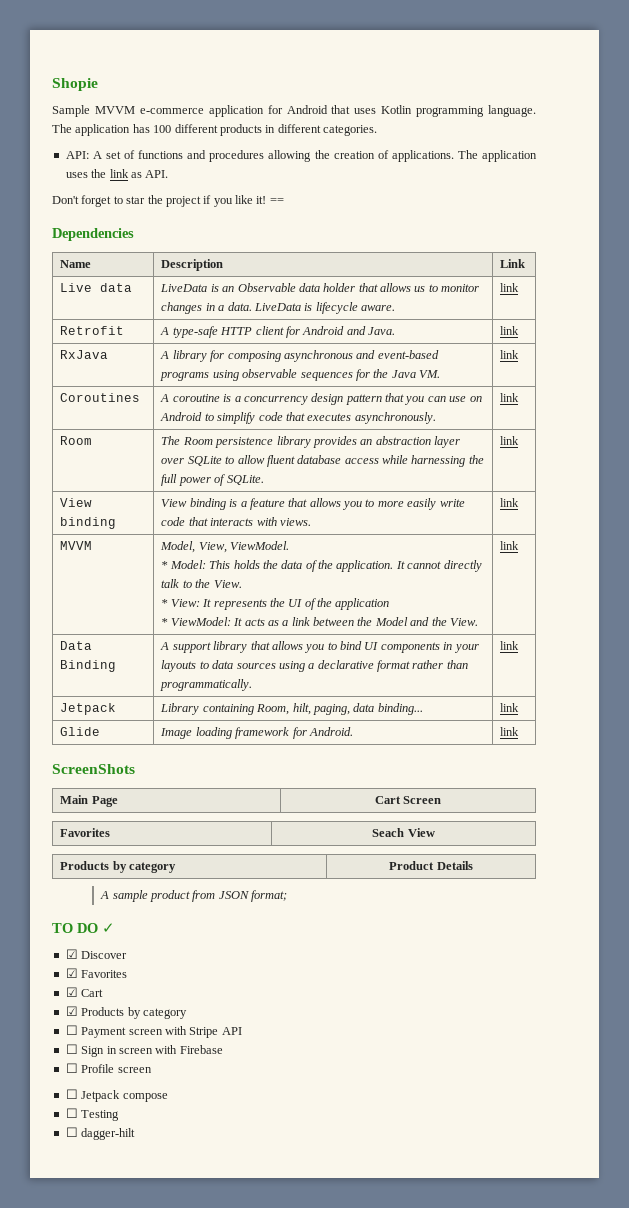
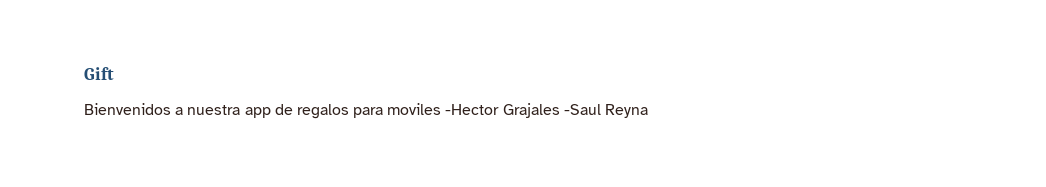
[52,78,98,91] [52,105,536,117] [52,124,377,136] [65,150,538,162] [65,169,169,178] [52,195,284,207] [52,228,134,241] [60,260,92,268] [161,259,224,271] [500,259,526,268] [60,283,133,292] [160,283,480,292] [161,302,396,314] [500,283,520,292] [60,326,125,335] [160,326,396,338] [500,326,520,335] [60,350,109,359] [160,350,439,362] [160,369,441,381] [500,350,520,359] [60,393,141,402] [160,393,482,405] [160,412,436,424] [500,393,520,402] [60,436,93,445] [161,436,461,448] [161,455,484,467] [161,474,264,486] [500,436,520,445] [60,498,93,507] [60,517,117,529] [161,498,465,510] [161,517,311,526] [500,498,520,507] [60,541,93,550] [160,541,290,553] [161,560,482,572] [161,579,242,588] [161,598,390,610] [161,617,478,626] [500,541,520,550] [60,641,93,650] [60,660,117,672] [160,641,479,653] [161,660,468,672] [160,679,253,691] [500,641,520,650] [60,703,117,715] [160,703,423,715] [500,703,520,712] [60,727,101,736] [160,727,353,739] [500,727,520,736] [52,764,135,774] [60,795,118,807] [374,796,442,804] [60,828,111,837] [372,828,435,837] [60,861,177,873] [389,861,473,870] [100,890,288,902] [52,923,115,933] [65,949,128,959] [65,968,128,978] [65,987,104,997] [65,1006,187,1019] [65,1025,242,1038] [65,1044,223,1057] [65,1063,152,1073] [65,1089,168,1102] [65,1108,120,1121] [65,1127,136,1140] Shopie // Sample MVVM e-commerce application for Android that uses Kotlin programming language. The application has 100 different products in different categories. // API: A set of functions and procedures allowing the creation of applications. The application uses the link as API. // Don't forget to star the project if you like it! == // Dependencies // Name | Description | Link // Live data | LiveData is an Observable data holder that allows us to monitor changes in a data. LiveData is lifecycle aware. | link // Retrofit | A type-safe HTTP client for Android and Java. | link // RxJava | A library for composing asynchronous and event-based programs using observable sequences for the Java VM. | link // Coroutines | A coroutine is a concurrency design pattern that you can use on Android to simplify code that executes asynchronously. | link // Room | The Room persistence library provides an abstraction layer over SQLite to allow fluent database access while harnessing the full power of SQLite. | link // View binding | View binding is a feature that allows you to more easily write code that interacts with views. | link // MVVM | Model, View, ViewModel. // * Model: This holds the data of the application. It cannot directly talk to the View. // * View: It represents the UI of the application // * ViewModel: It acts as a link between the Model and the View. | link // Data Binding | A support library that allows you to bind UI components in your layouts to data sources using a declarative format rather than programmatically. | link // Jetpack | Library containing Room, hilt, paging, data binding... | link // Glide | Image loading framework for Android. | link // ScreenShots // Main Page | Cart Screen // Favorites | Seach View // Products by category | Product Details // A sample product from JSON format; // TO DO ✓ // ☑ Discover // ☑ Favorites // ☑ Cart // ☑ Products by category // ☐ Payment screen with Stripe API // ☐ Sign in screen with Firebase // ☐ Profile screen // ☐ Jetpack compose // ☐ Testing // ☐ dagger-hilt -> [84,67,114,80] [84,103,649,119] Gift // Bienvenidos a nuestra app de regalos para moviles -Hector Grajales -Saul Reyna

